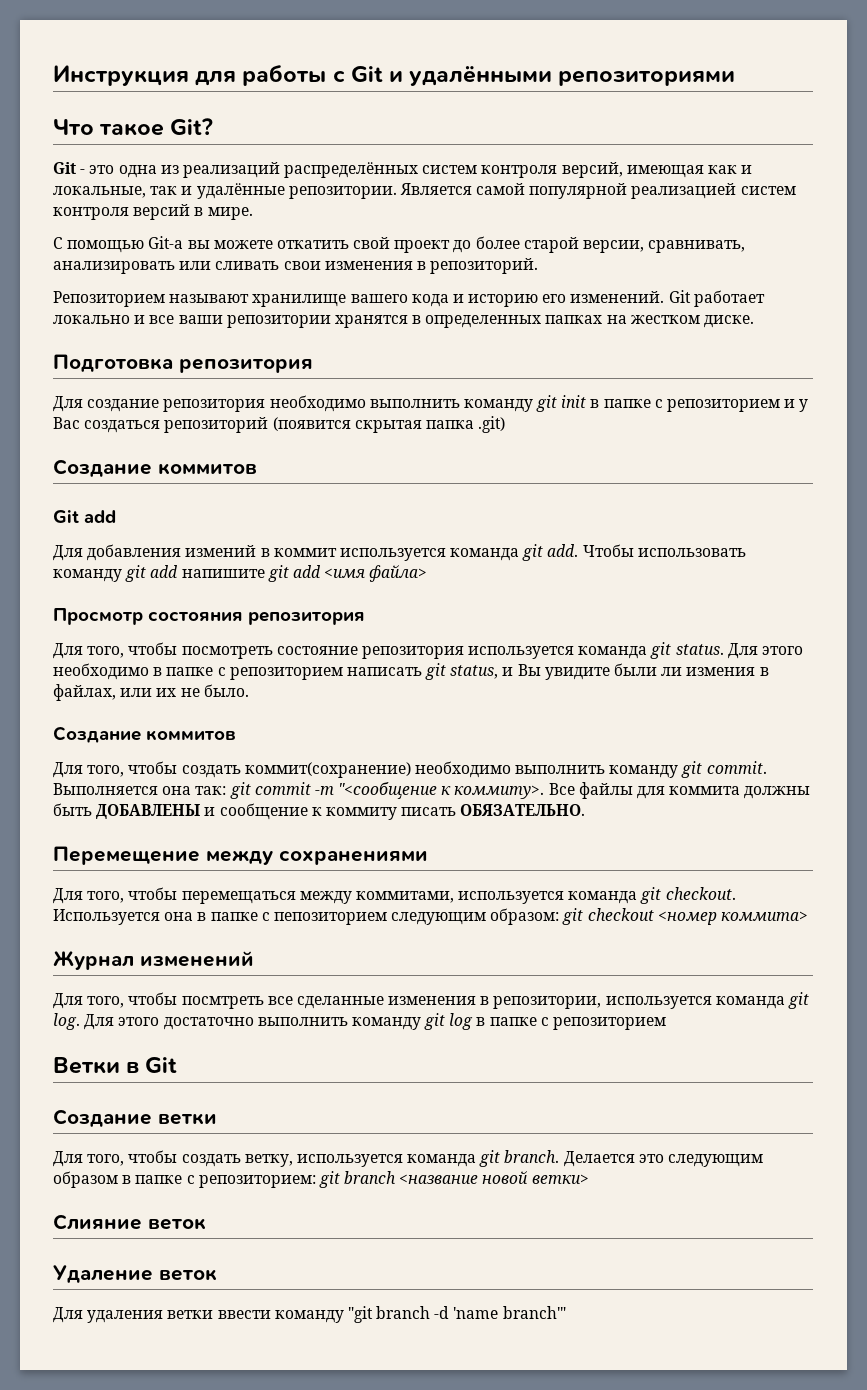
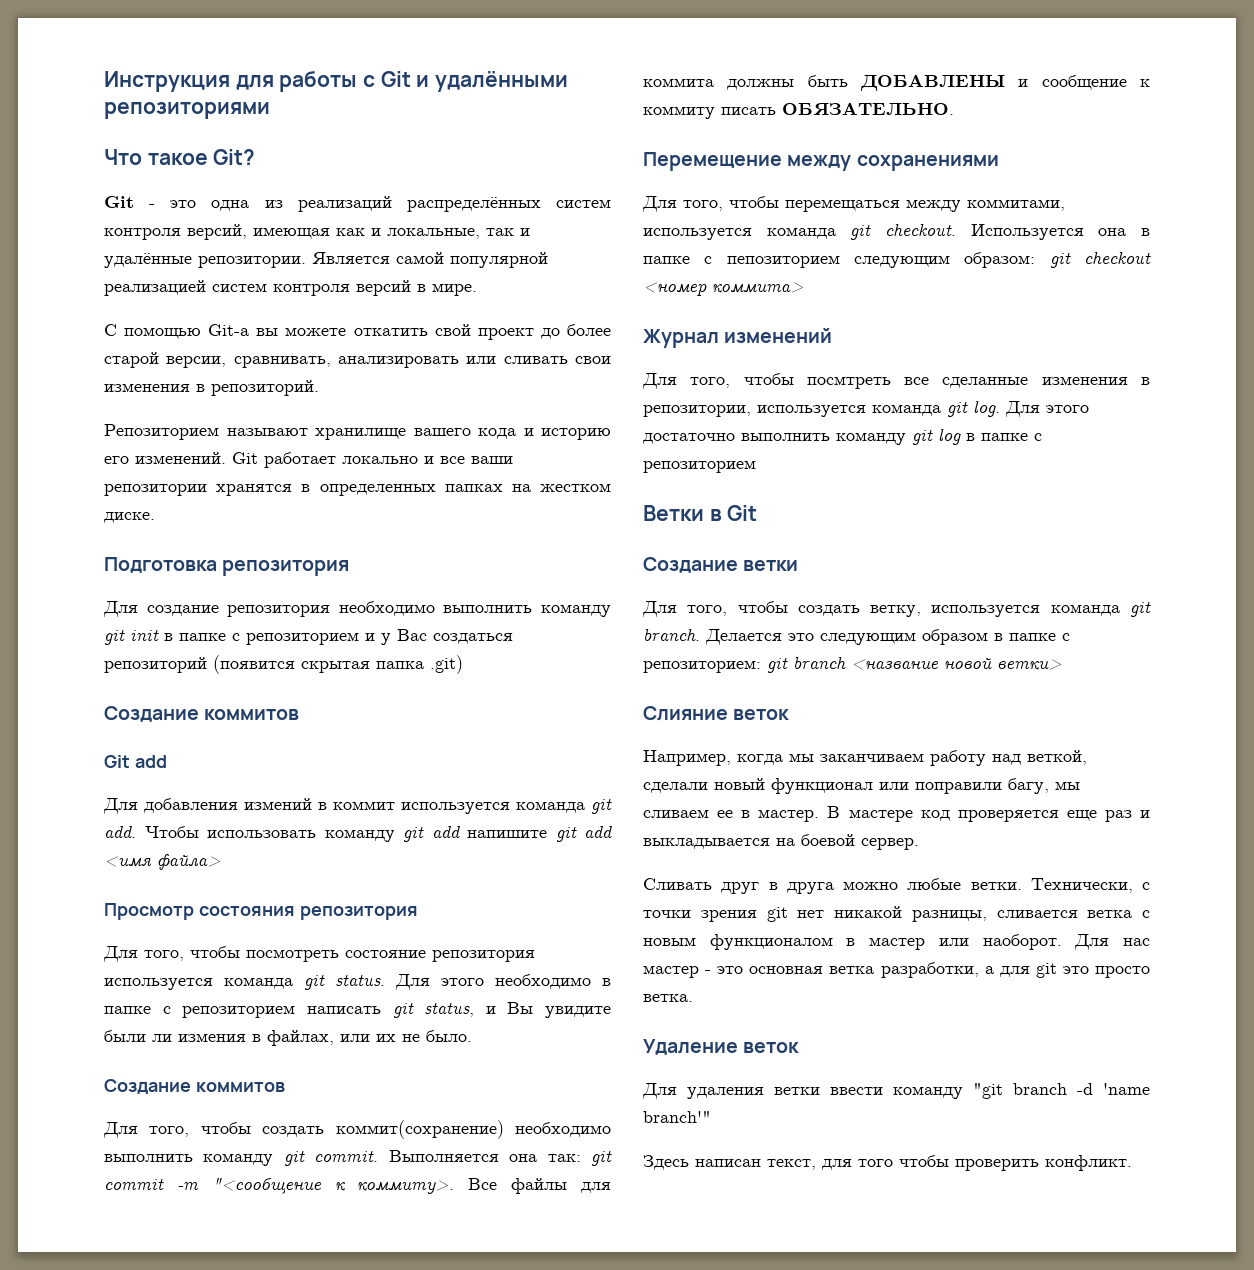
(206, 1224) none -> [643,750,1087,766] [643,778,1080,794] [643,806,1150,822] [643,834,919,850] [643,878,1150,894] [643,906,1150,922] [643,934,1150,950] [643,962,1150,978] [643,994,693,1002] // Например, когда мы заканчиваем работу над веткой, сделали новый функционал или поправили багу, мы сливаем ее в мастер. В мастере код проверяется еще раз и выкладывается на боевой сервер. // Сливать друг в друга можно любые ветки. Технически, с точки зрения git нет никакой разницы, сливается ветка с новым функционалом в мастер или наоборот. Для нас мастер - это основная ветка разработки, а для git это просто ветка.
(566, 1312) none -> [643,1155,1132,1171] // Здесь написан текст, для того чтобы проверить конфликт.

